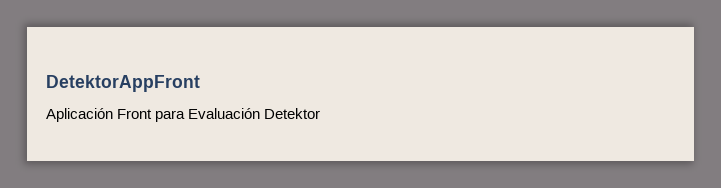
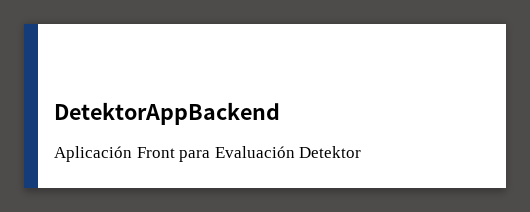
[46,75,200,92] DetektorAppFront -> [54,102,280,125] DetektorAppBackend

